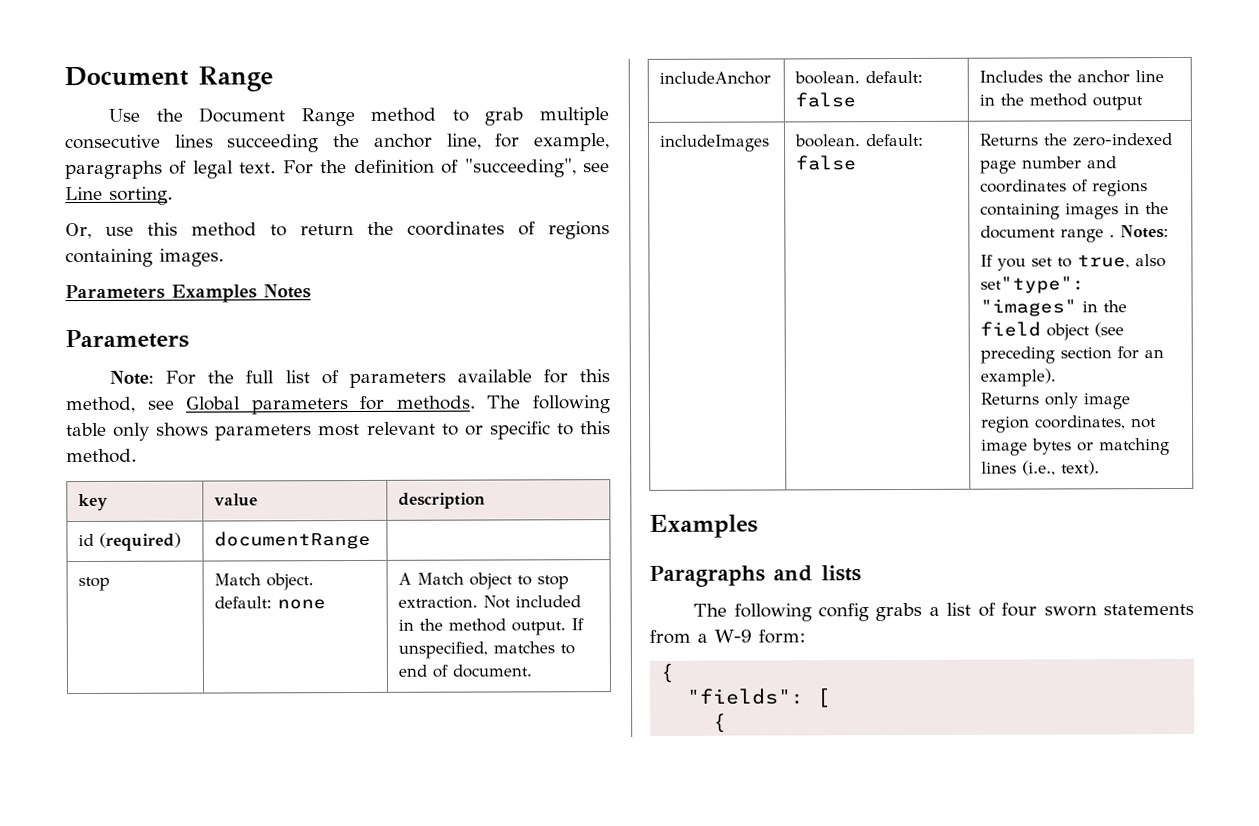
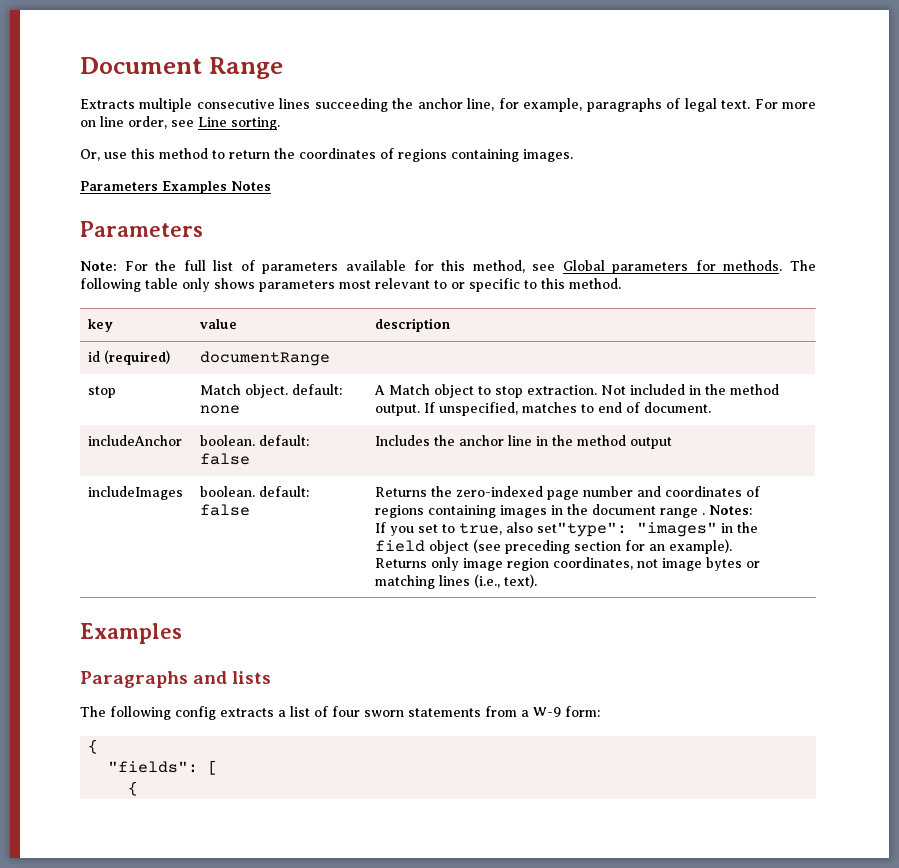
[108,107,524,127] Use the Document Range method to grab -> [80,99,135,109] Extracts
[320,158,577,178] the definition of "succeeding", -> [782,102,816,109] [80,116,167,129] more on line order,
[875,602,923,622] grabs -> [220,708,274,717] extracts

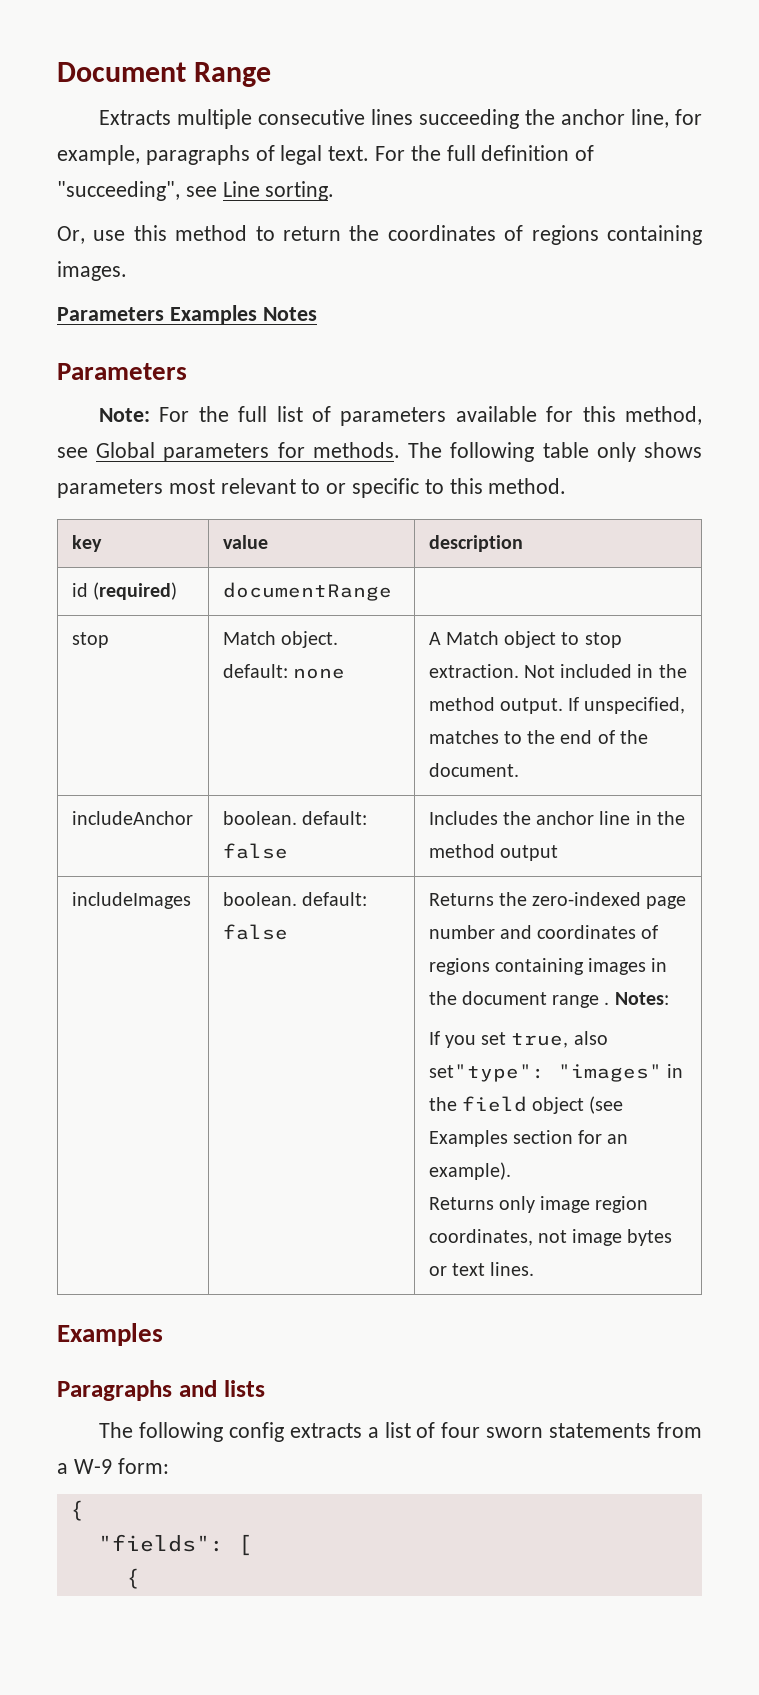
[782,102,816,109] [80,116,167,129] more on line order, -> [410,145,595,161] [57,181,180,201] the full definition of "succeeding",
(595, 408) none -> [527,730,556,744] the
(641, 407) none -> [620,730,649,744] the
[442,524,456,533] to -> (507, 1038) none
[505,540,571,554] preceding -> [428,1130,508,1147] Examples
[375,574,538,589] matching lines (i.e., text). -> [451,1262,535,1276] text lines.

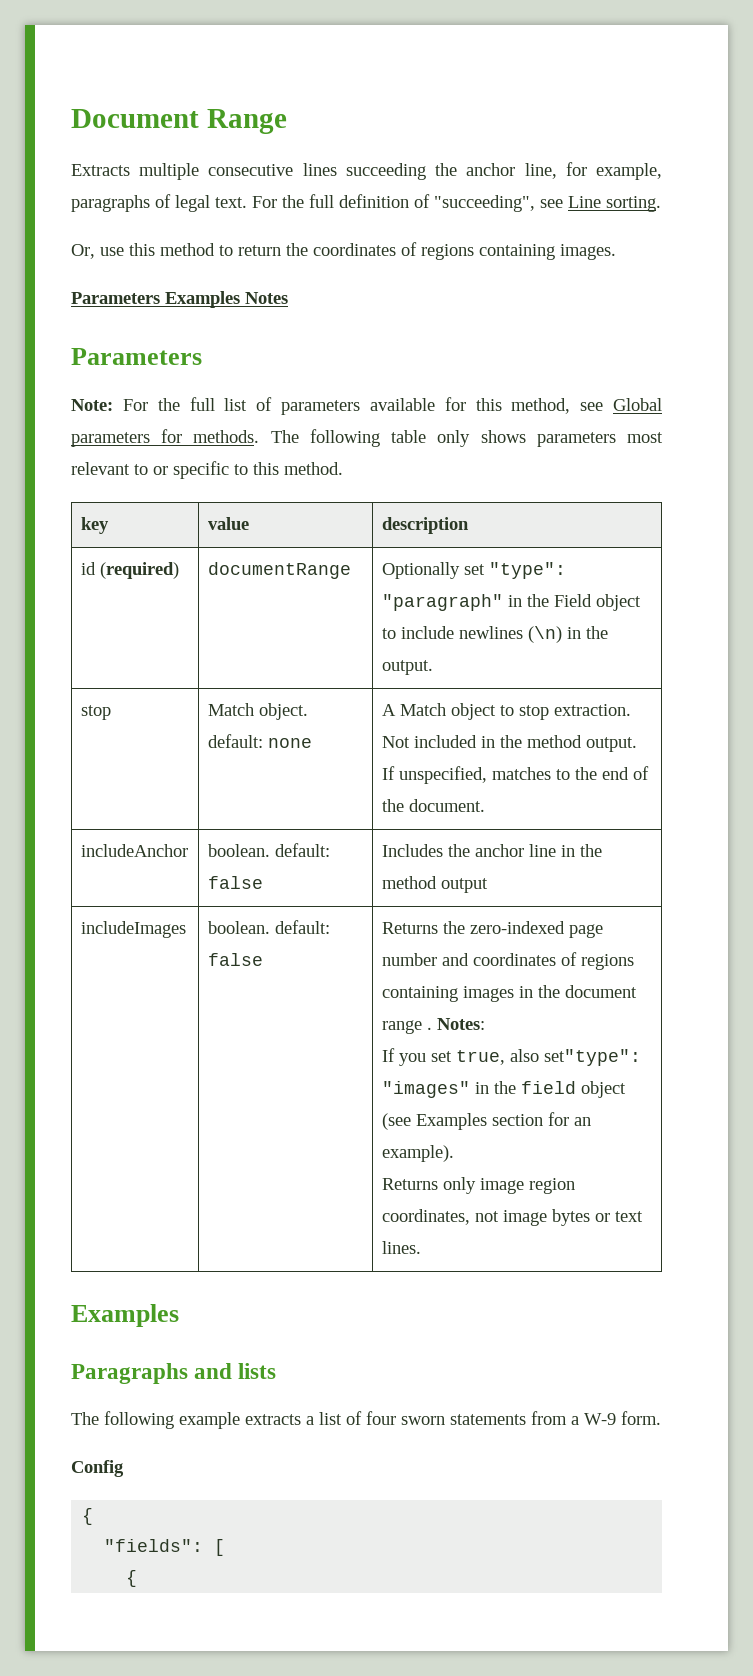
(392, 591) none -> [381,562,566,579] [381,594,641,611] [381,626,608,643] [381,660,433,675] Optionally set "type": "paragraph" in the Field object to include newlines (\n) in the output.
[228,1422,284,1442] config -> [179,1412,240,1429] example
[117,1458,169,1474] form: -> [621,1411,661,1425] [71,1460,124,1477] form. // Config

